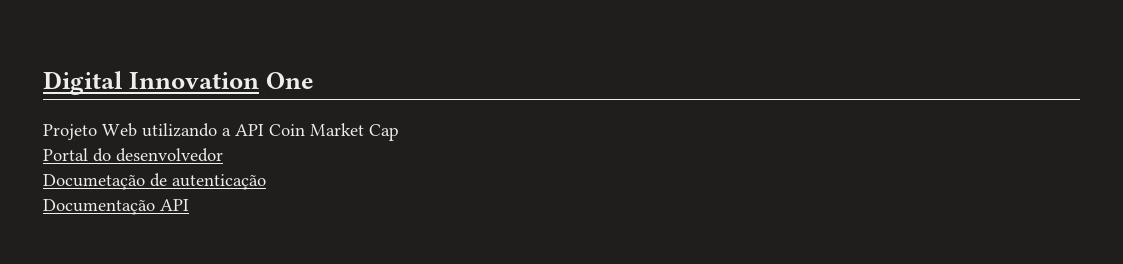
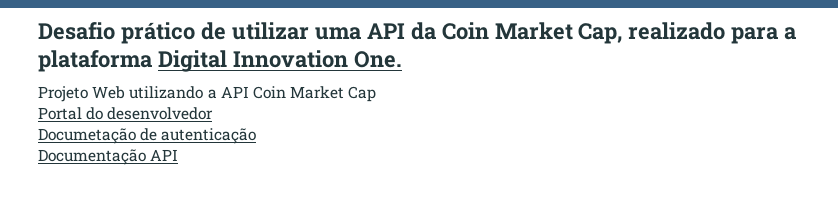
(43, 83) none -> [38,22,797,44] [38,50,152,72] Desafio prático de utilizar uma API da Coin Market Cap, realizado para a plataforma
[266,72,315,89] One -> [353,51,402,68] One.

